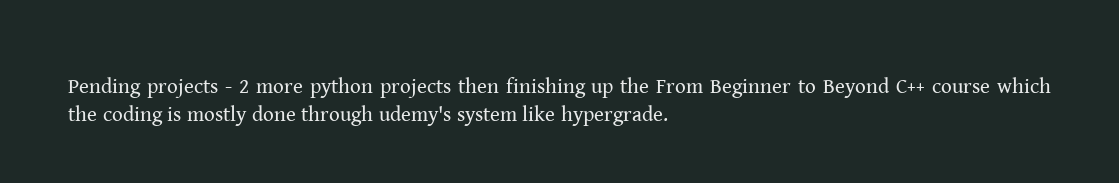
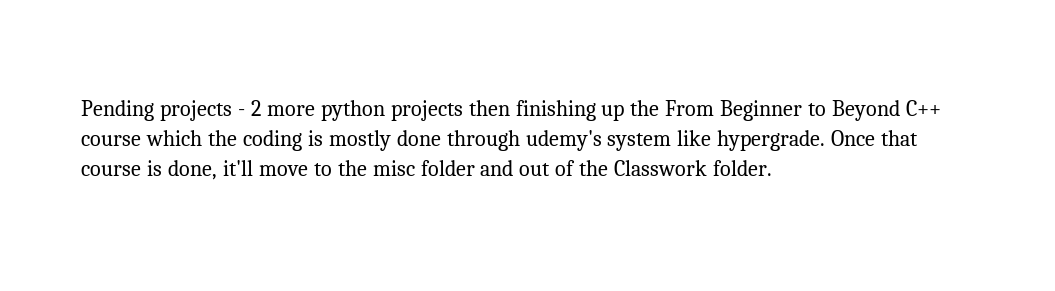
(669, 115) none -> [831,130,919,146] [81,160,773,180] Once that course is done, it'll move to the misc folder and out of the Classwork folder.

